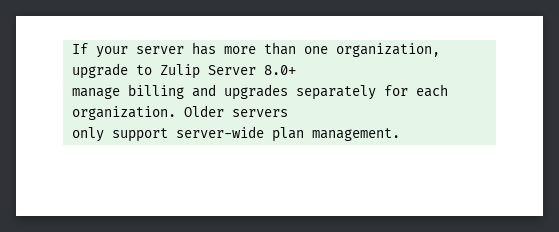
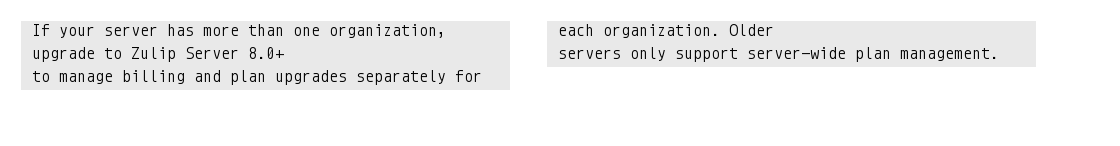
(296, 70) none -> [31,71,50,82] to
(216, 90) none -> [229,70,266,85] plan
(224, 111) none -> (774, 30) //
(288, 113) // -> (621, 54) none

